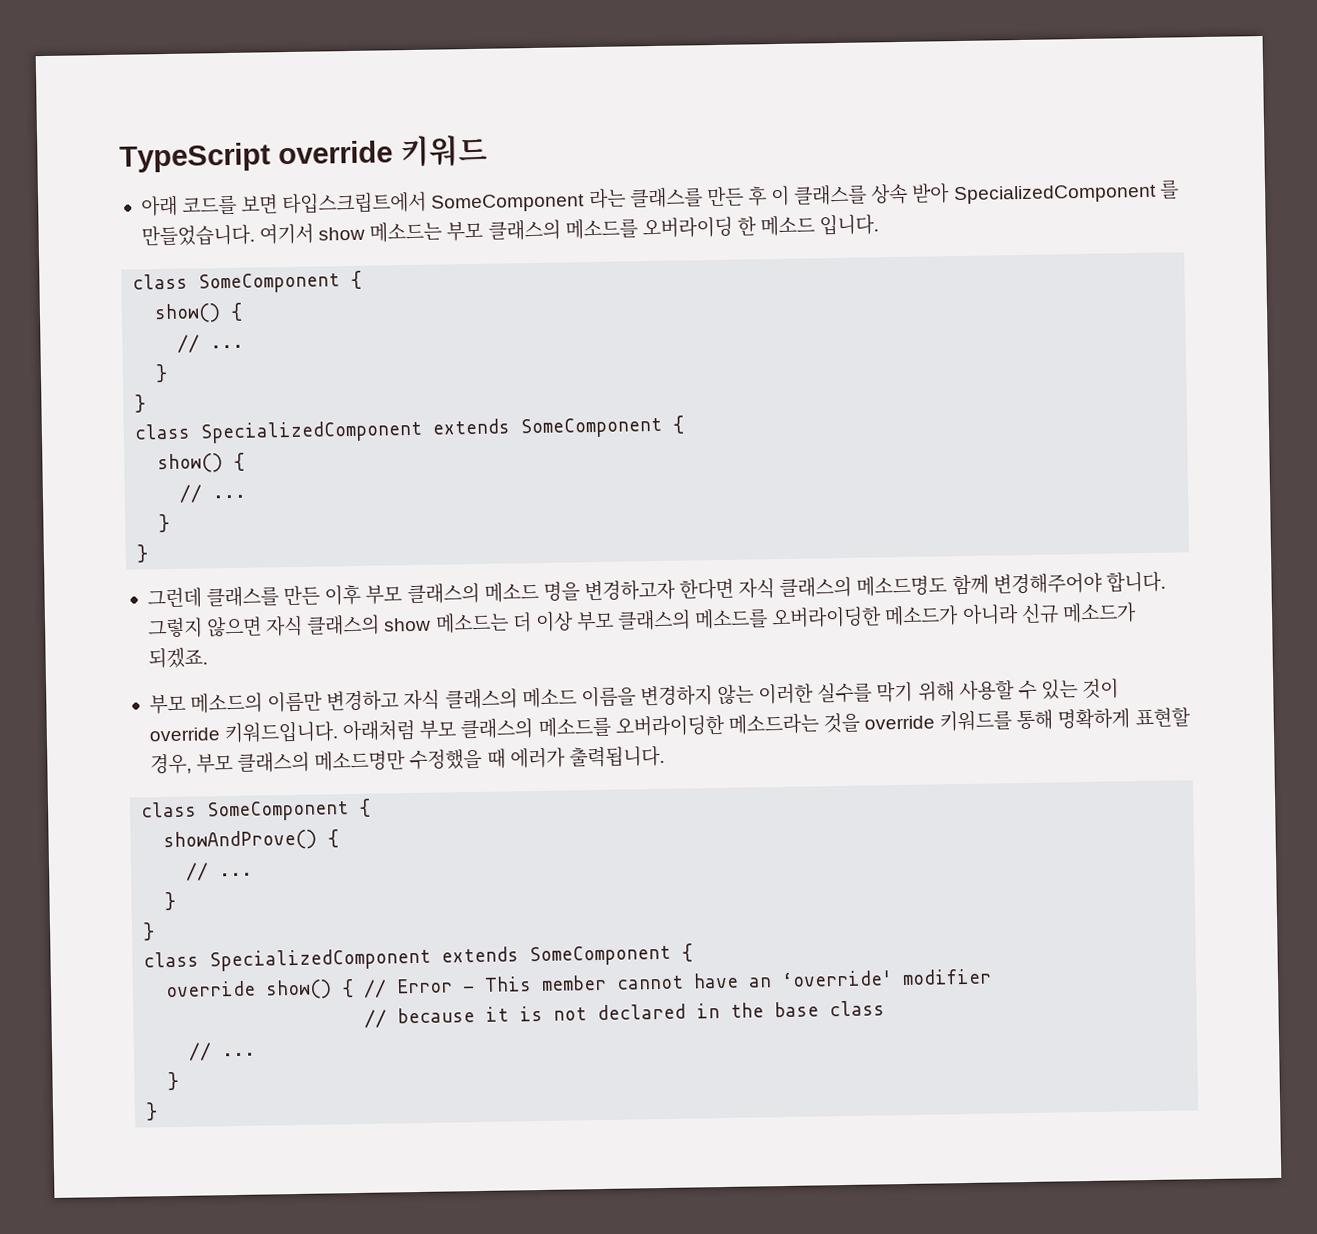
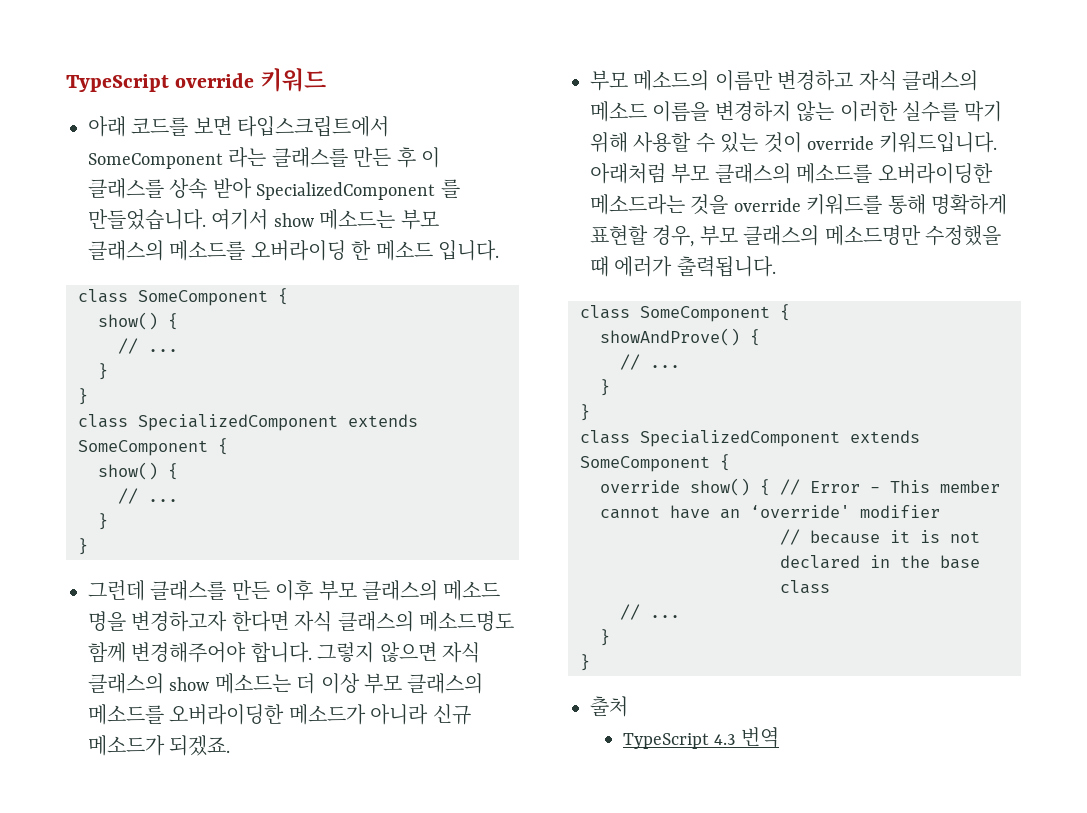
(159, 1111) none -> [590,696,628,717] [623,727,779,749] // 출처 // TypeScript 4.3 번역

